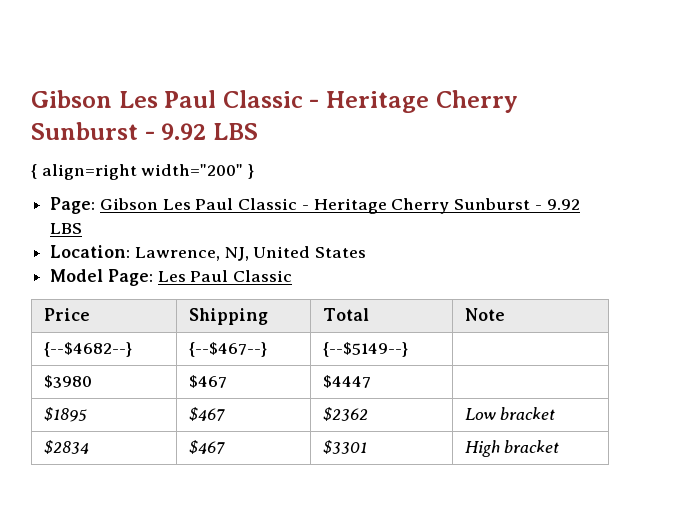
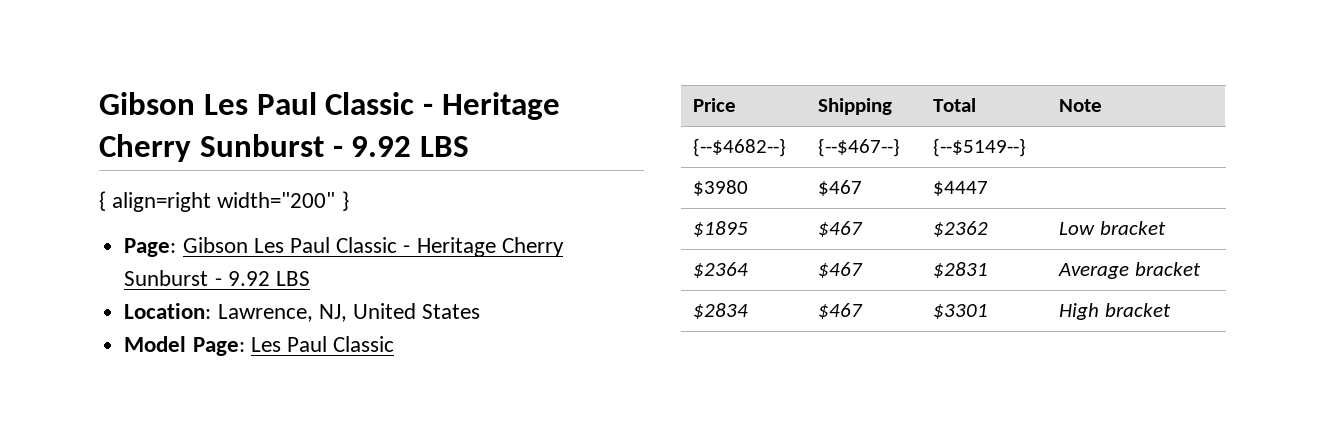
(556, 413) none -> [693,262,749,278] [818,262,864,278] [933,262,989,278] [1058,262,1202,279] // $2364 | $467 | $2831 | Average bracket

